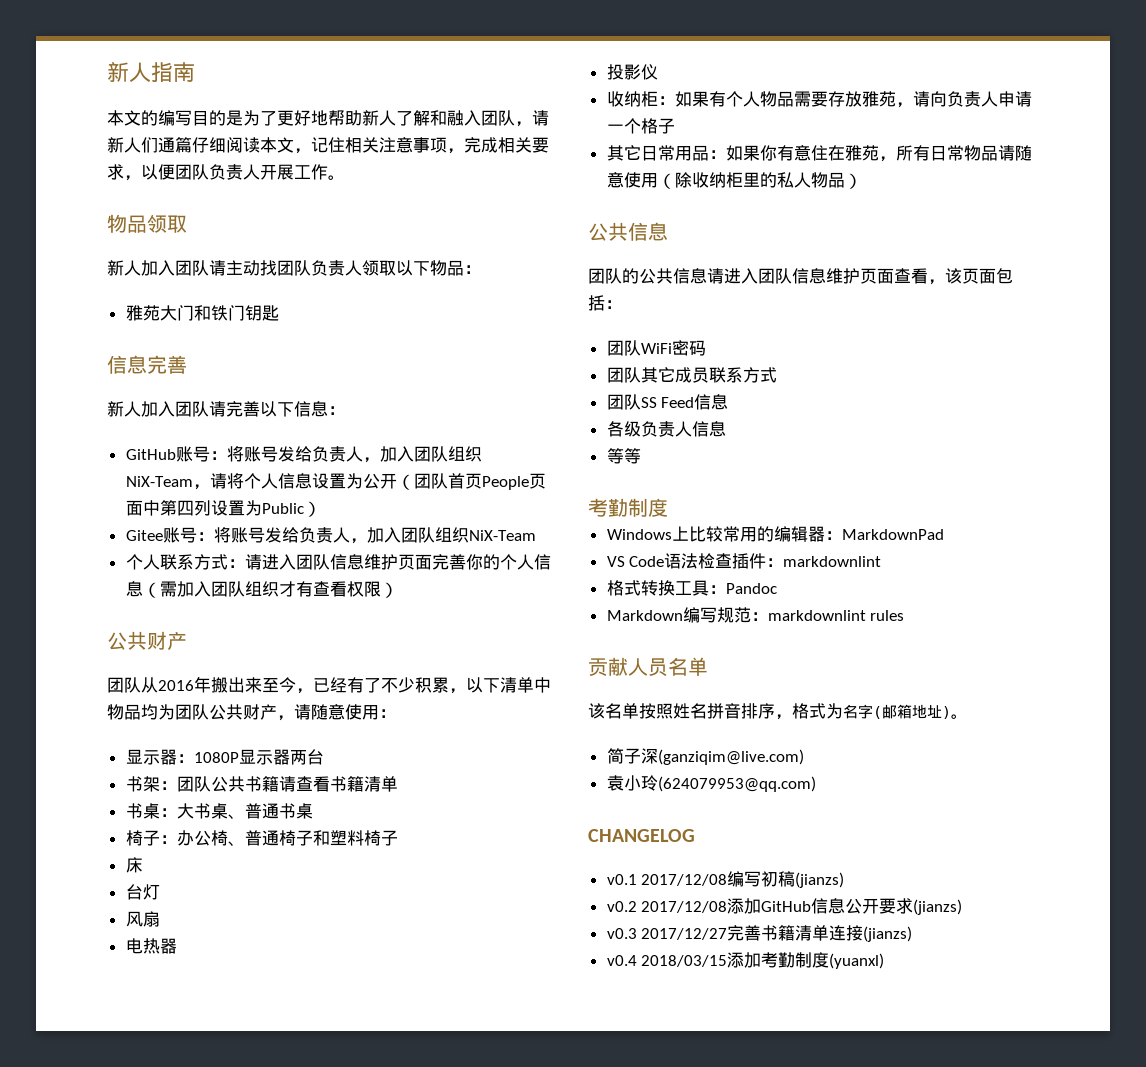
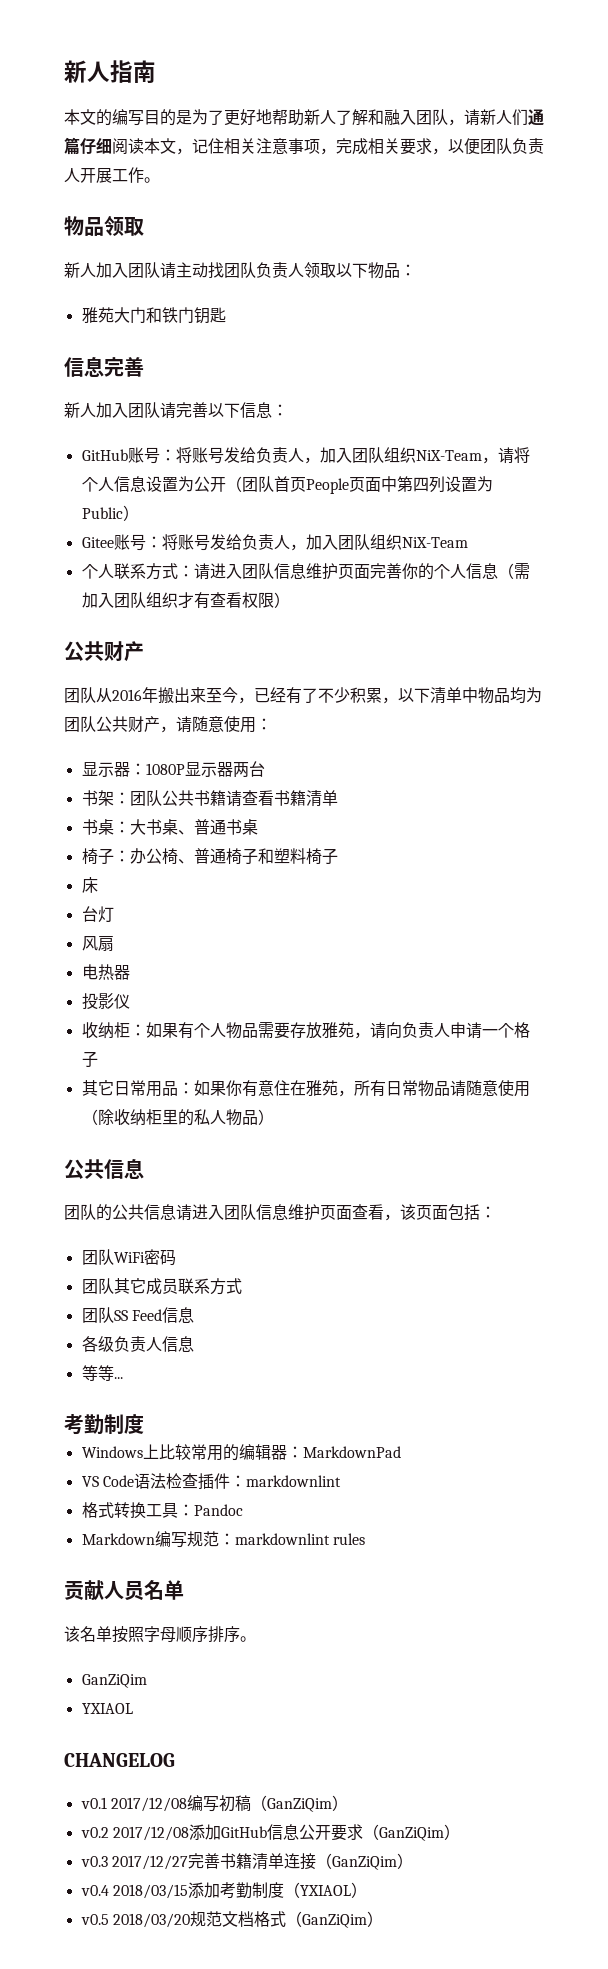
(641, 456) none -> [113,1377,123,1379] ...
[673,703,968,720] [606,748,804,765] [606,775,816,792] 姓名拼音排序，格式为名字(邮箱地址)。 // 简子深(ganziqim@live.com) // 袁小玲(624079953@qq.com) -> [144,1626,256,1643] [81,1674,147,1688] [81,1703,133,1714] 字母顺序排序。 // GanZiQim // YXIAOL
[795,872,845,888] (jianzs) -> [250,1795,348,1812] （GanZiQim）
[913,899,963,915] (jianzs) -> [362,1824,460,1841] （GanZiQim）
[863,926,913,942] (jianzs) -> [315,1853,413,1870] （GanZiQim）
[829,953,885,969] (yuanxl) -> [283,1882,367,1898] [80,1911,383,1928] （YXIAOL） // v0.5 2018/03/20规范文档格式（GanZiQim）

